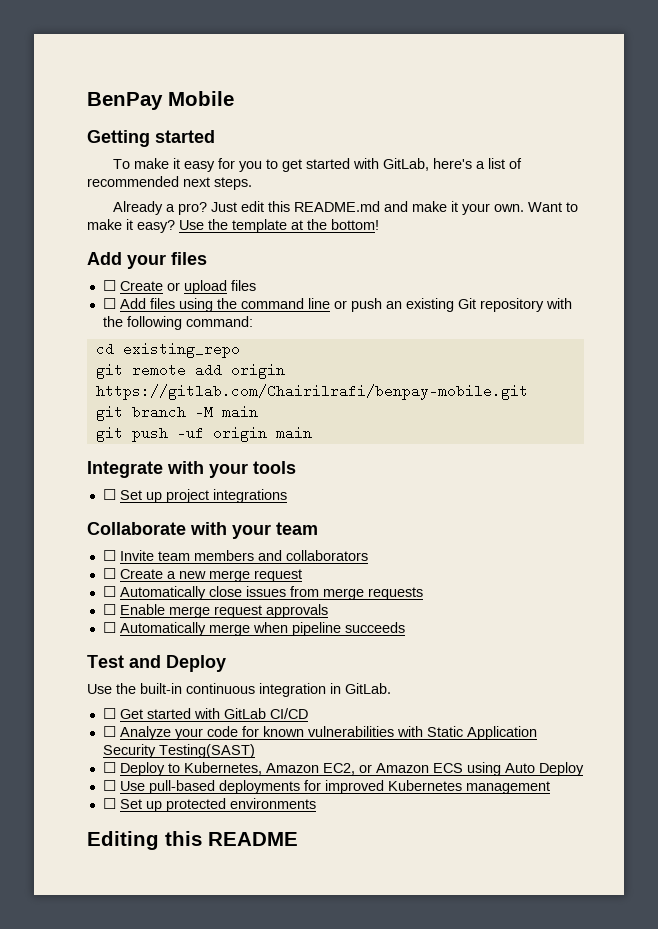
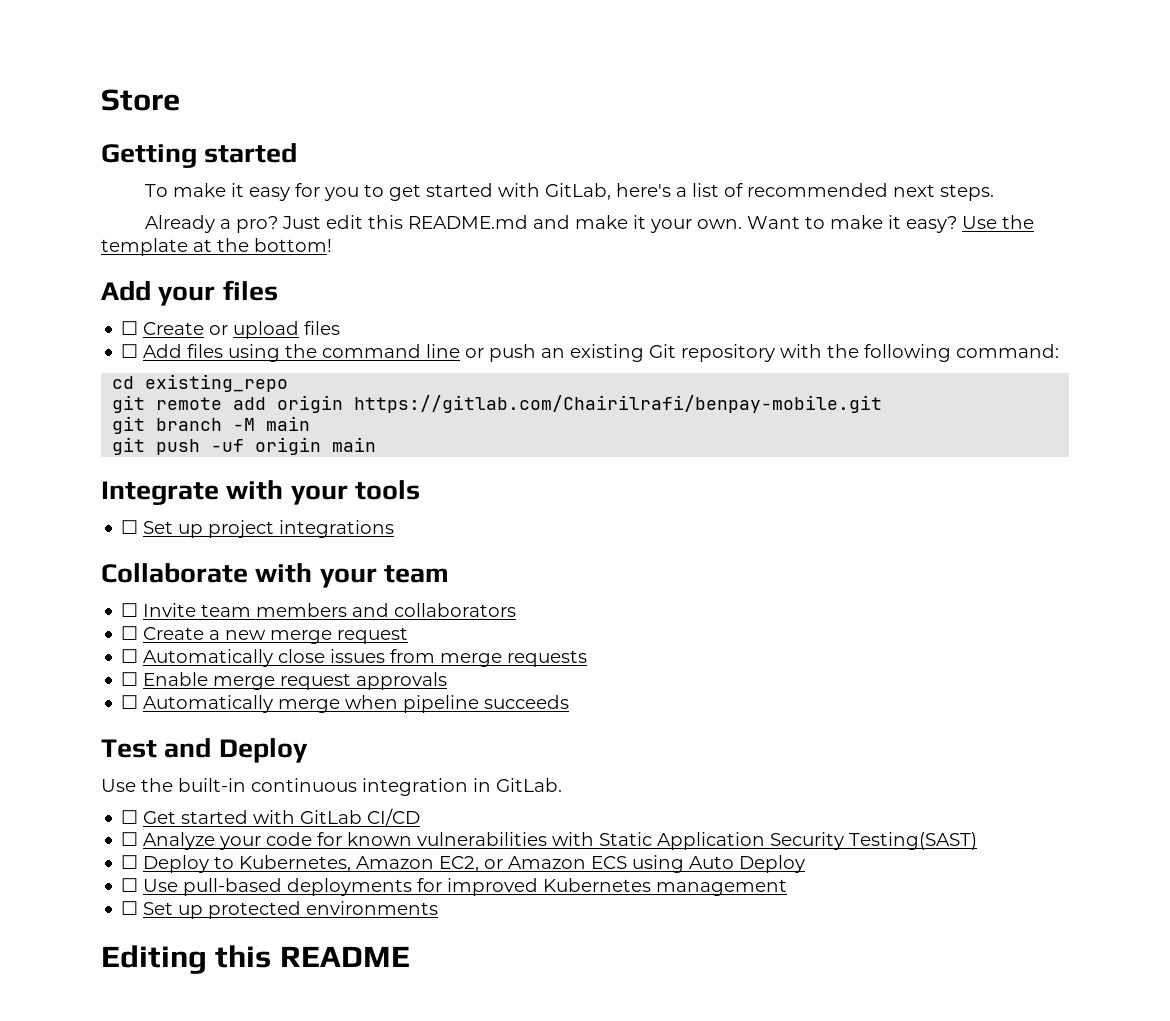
[87,91,234,110] BenPay Mobile -> [101,89,180,111] Store

